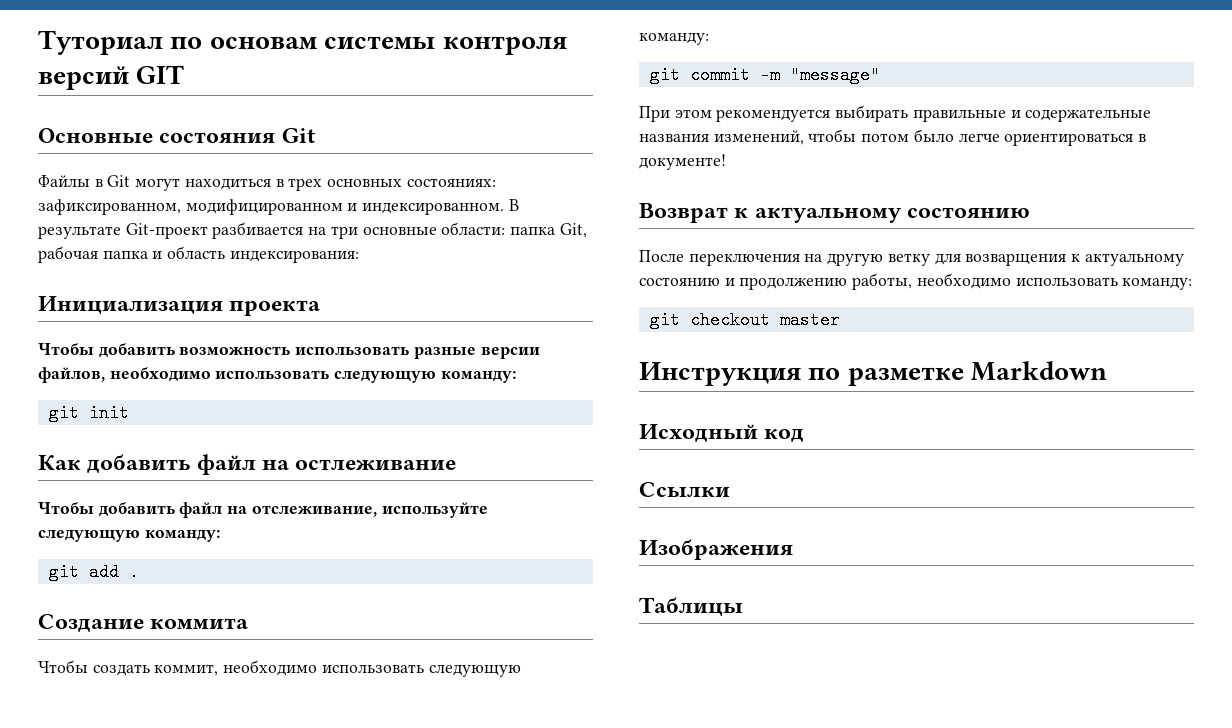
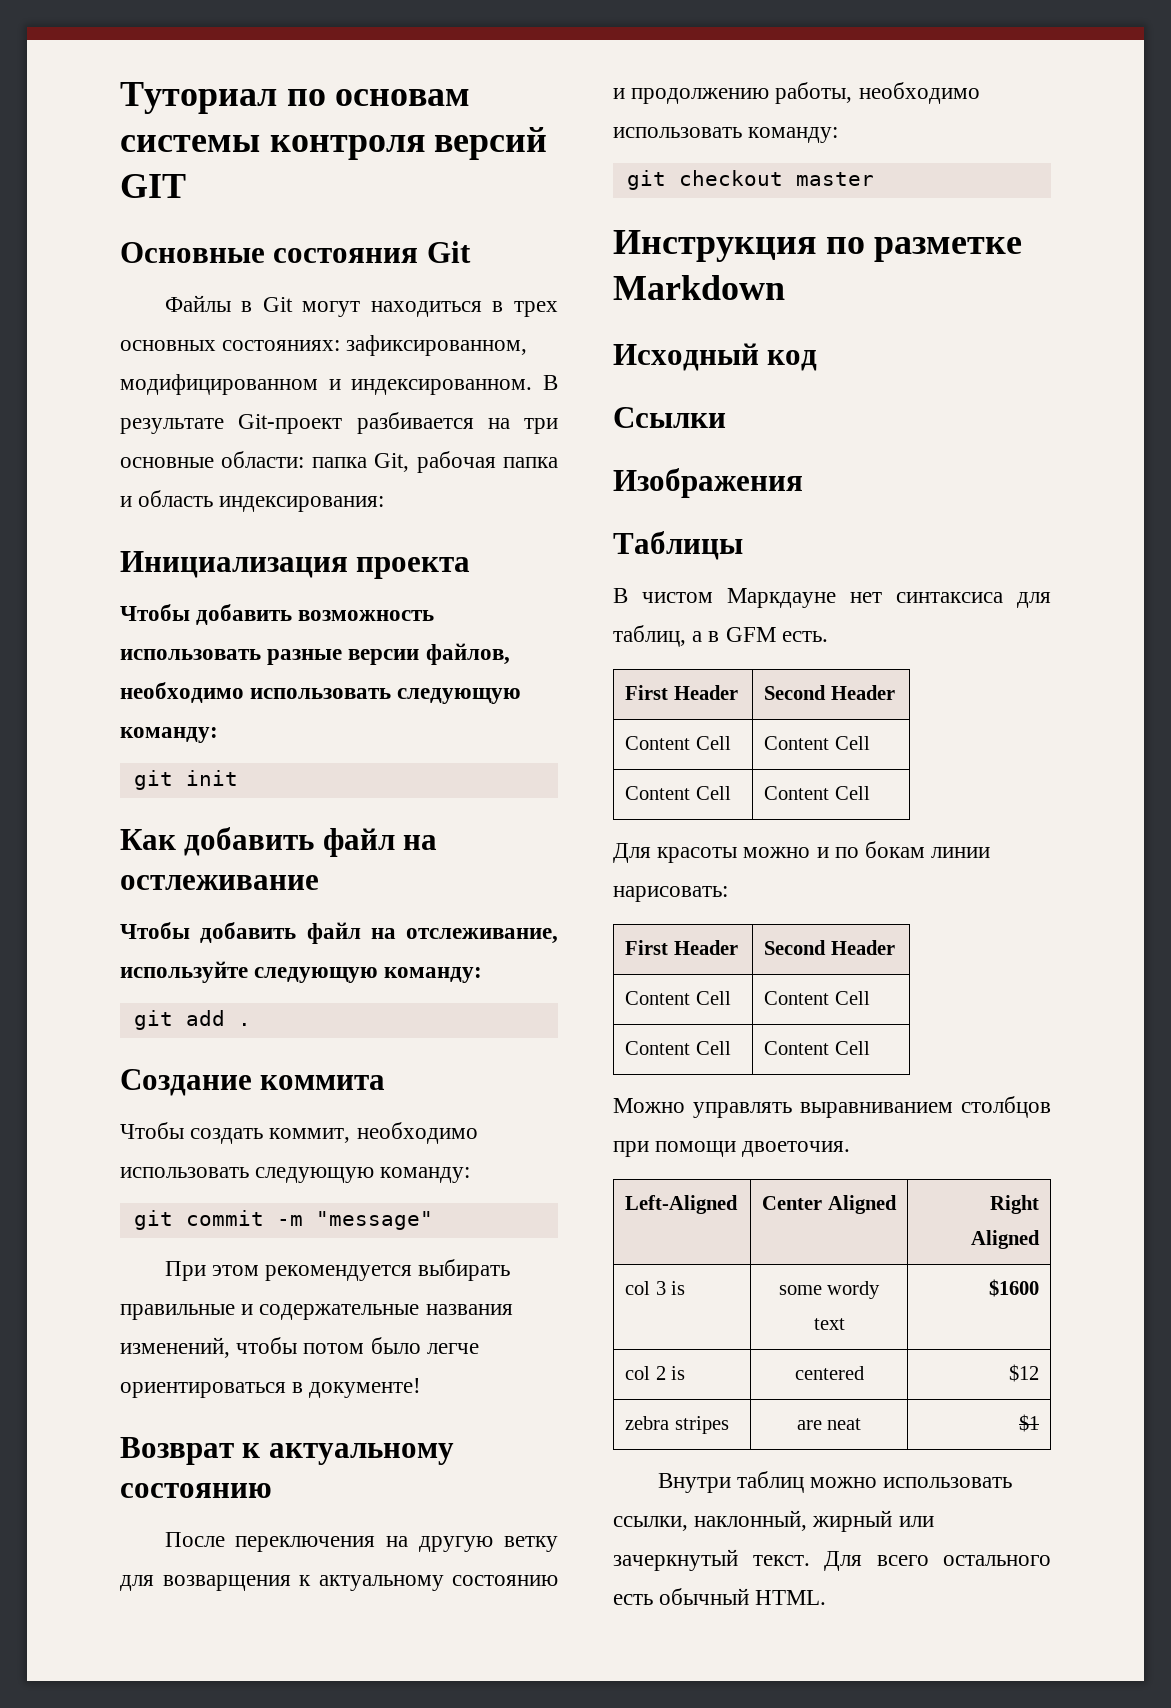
(743, 607) none -> [613,588,1051,608] [613,625,828,647] [625,685,738,700] [764,685,895,700] [625,736,731,750] [764,736,870,750] [625,786,731,800] [764,786,870,800] [613,841,991,863] [613,886,728,902] [625,940,738,955] [764,940,895,955] [625,991,731,1005] [764,991,870,1005] [625,1041,731,1055] [764,1041,870,1055] [613,1096,1051,1118] [613,1141,851,1157] [625,1195,739,1214] [762,1195,897,1214] [989,1195,1039,1214] [970,1230,1040,1249] [625,1281,686,1295] [778,1281,881,1299] [813,1318,845,1330] [988,1279,1039,1297] [625,1366,686,1380] [794,1366,864,1380] [1008,1364,1039,1382] [625,1416,729,1434] [796,1418,862,1430] [1018,1414,1039,1432] [657,1471,1013,1493] [613,1510,934,1532] [613,1549,1051,1571] [613,1588,827,1605] // В чистом Маркдауне нет синтаксиса для таблиц, а в GFM есть. // First Header | Second Header // Content Cell | Content Cell // Content Cell | Content Cell // Для красоты можно и по бокам линии нарисовать: // First Header | Second Header // Content Cell | Content Cell // Content Cell | Content Cell // Можно управлять выравниванием столбцов при помощи двоеточия. // Left-Aligned | Center Aligned | Right Aligned // col 3 is | some wordy text | $1600 // col 2 is | centered | $12 // zebra stripes | are neat | $1 // Внутри таблиц можно использовать ссылки, наклонный, жирный или зачеркнутый текст. Для всего остального есть обычный HTML.

